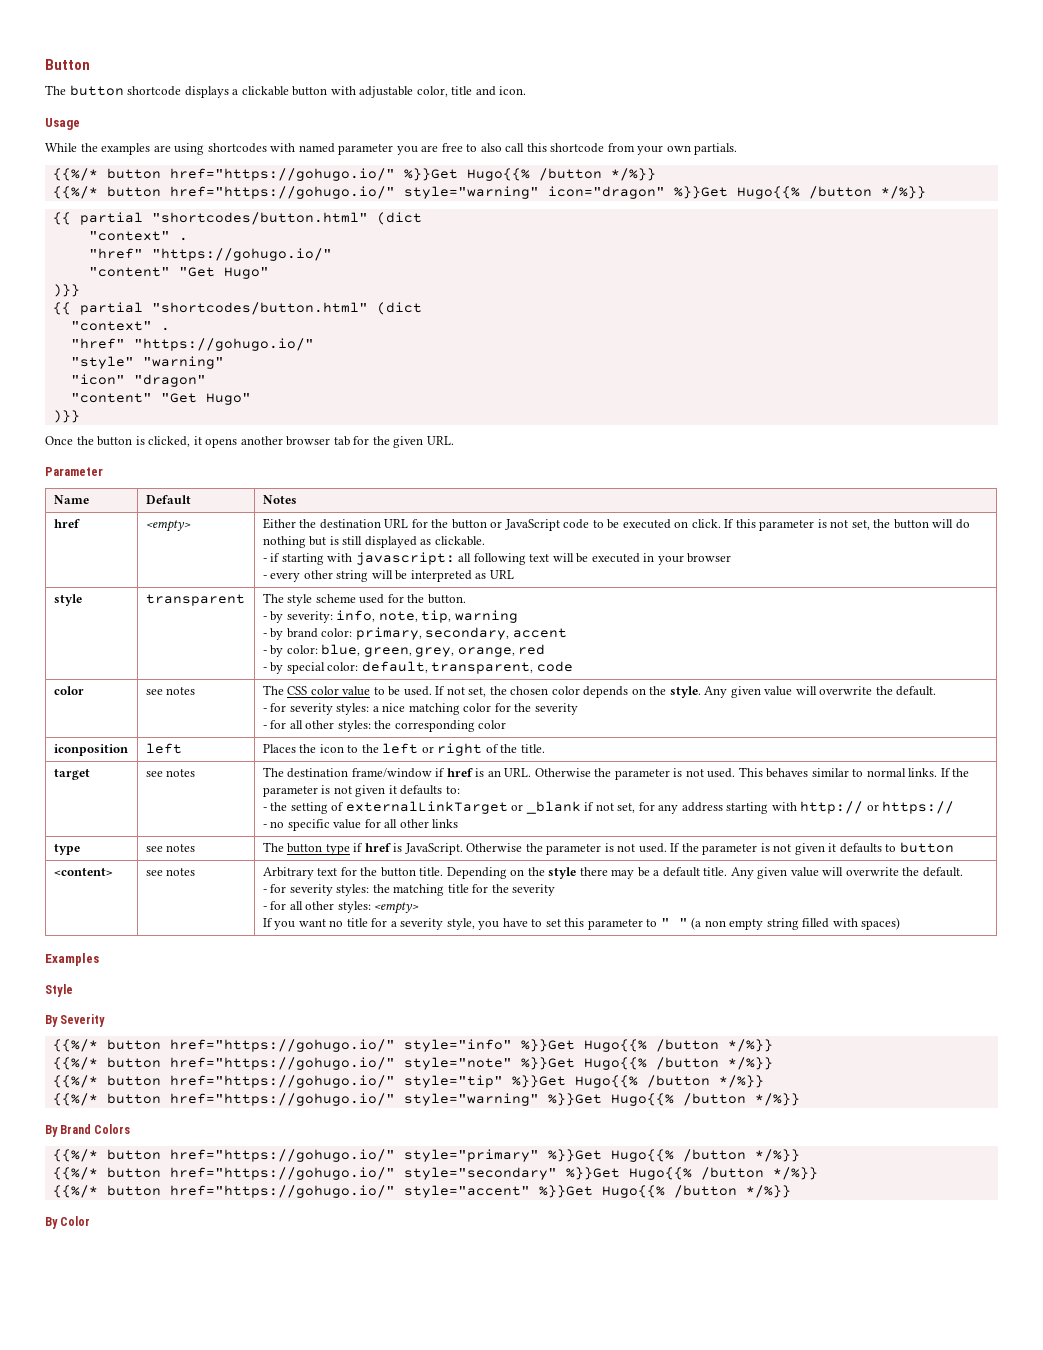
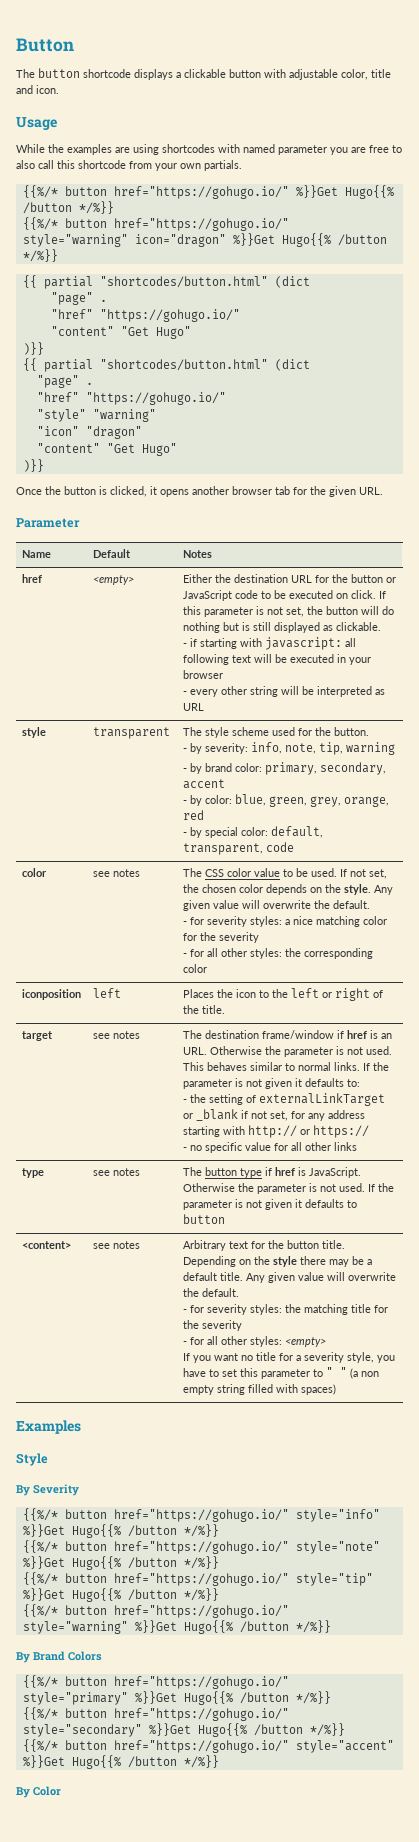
[88,231,170,241] "context" -> [50,292,93,305] "page"
[70,321,152,331] "context" -> [36,375,79,388] "page"

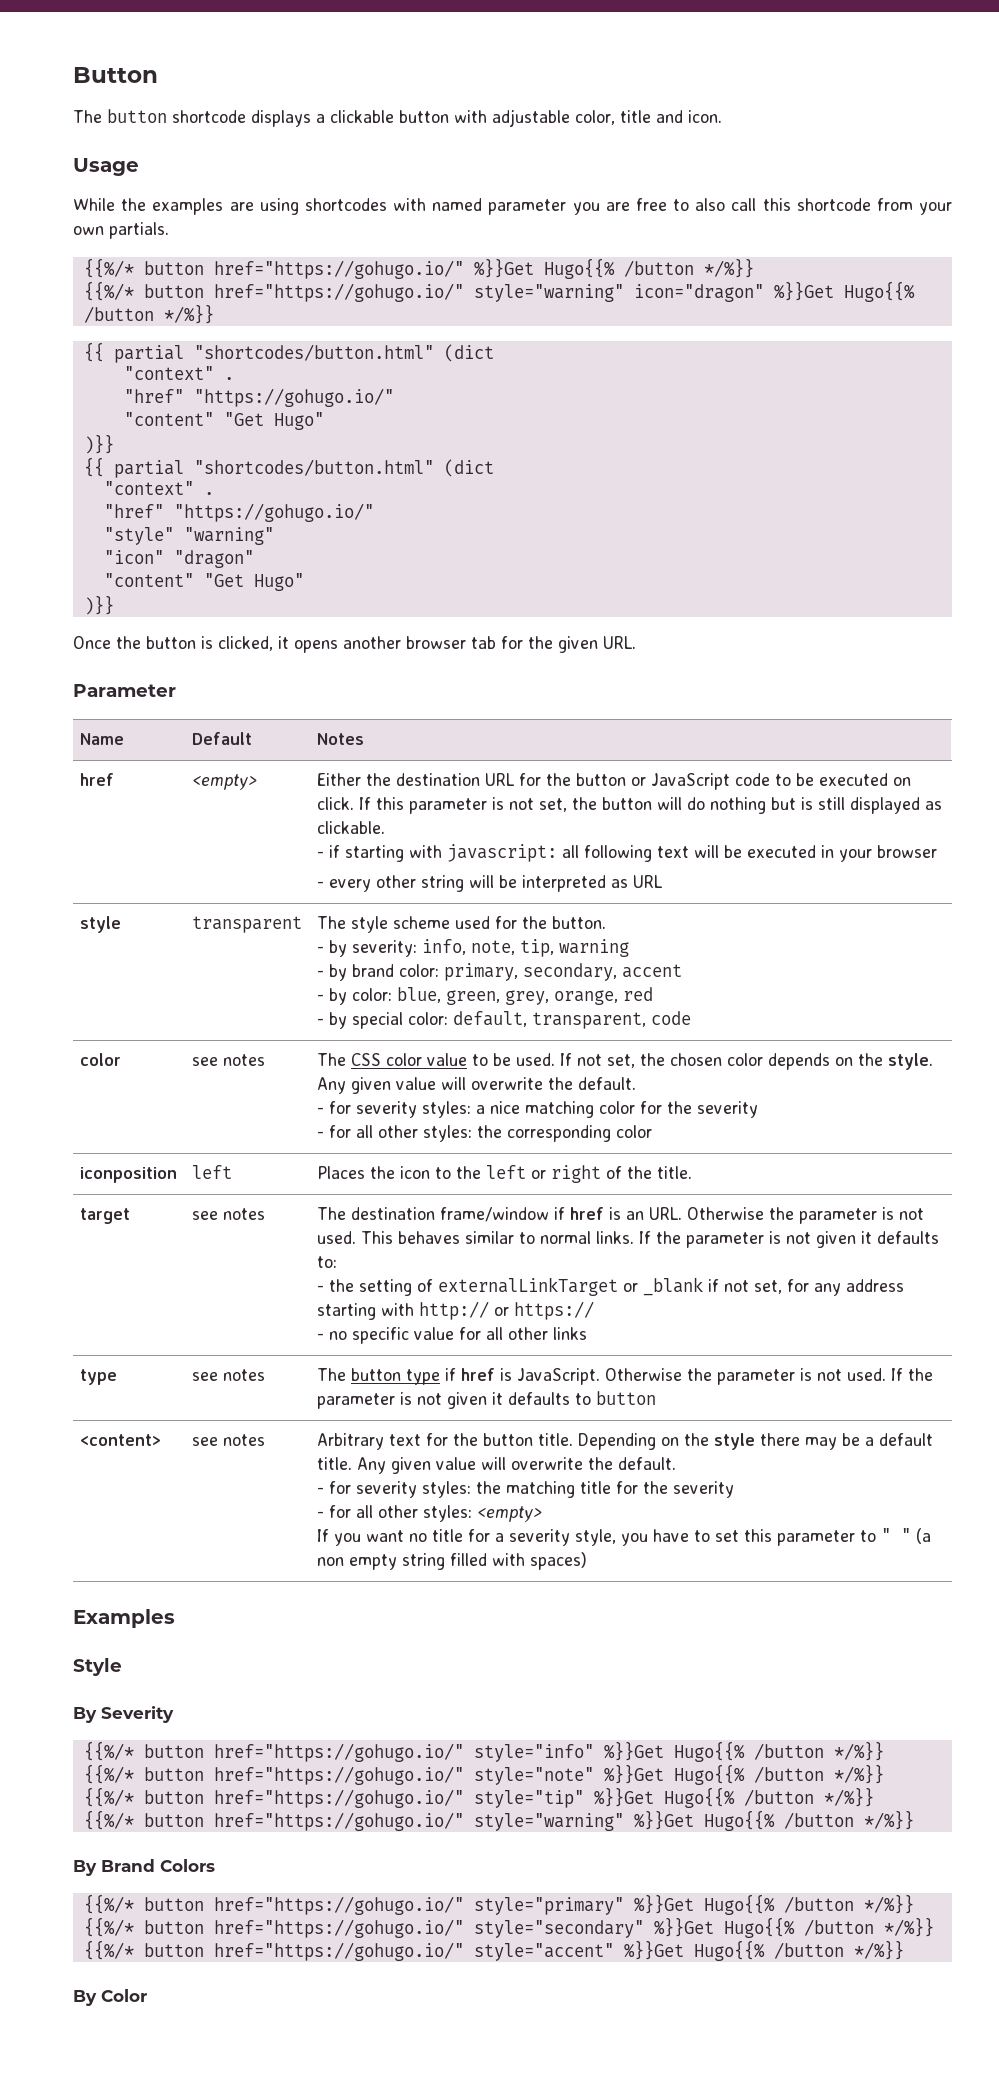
[50,292,93,305] "page" -> [123,366,214,380] "context"
[36,375,79,388] "page" -> [103,481,194,495] "context"

